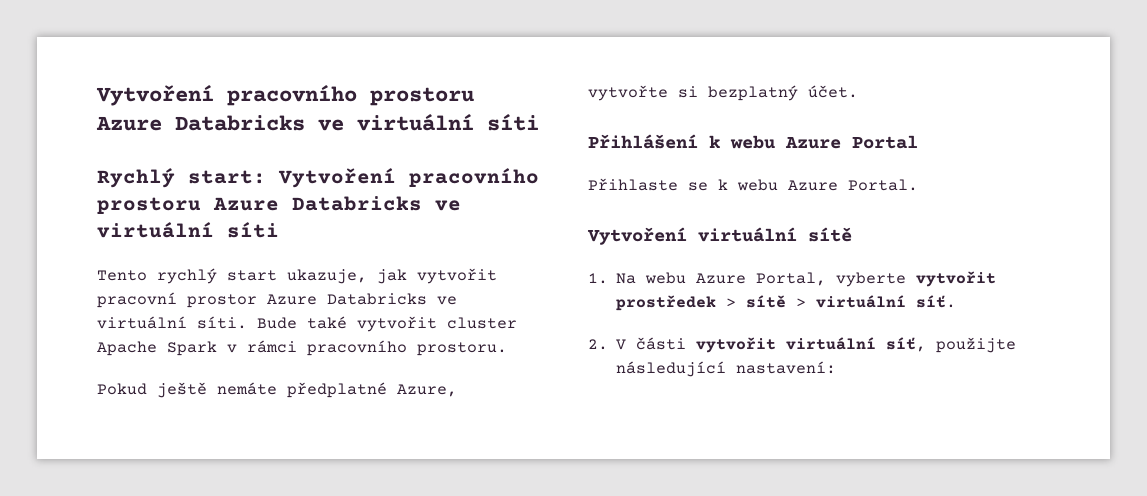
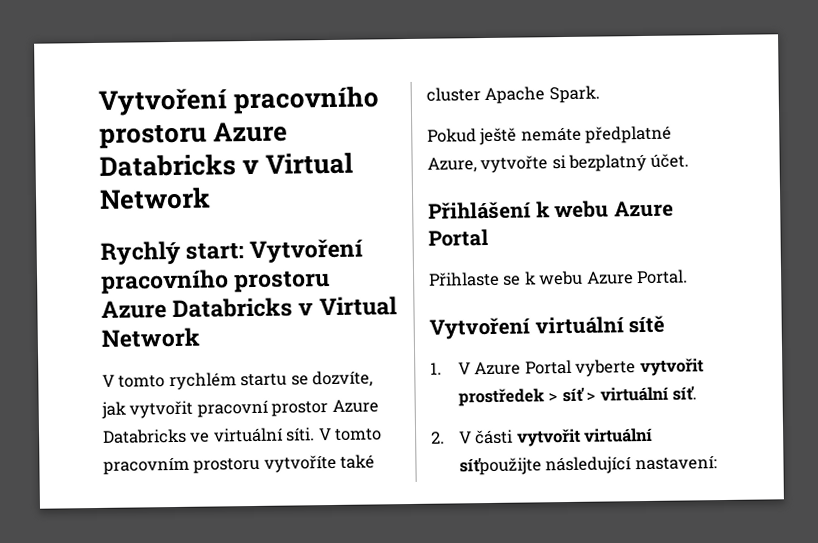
[96,84,474,106] [96,113,539,131] Vytvoření pracovního prostoru Azure Databricks ve virtuální síti -> [98,86,380,116] [99,121,289,149] [99,152,354,177] [99,187,211,210] Vytvoření pracovního prostoru Azure Databricks v Virtual Network
[435,200,461,211] [97,222,279,238] [97,268,367,284] ve virtuální síti // Tento rychlý start ukazuje, -> [298,296,397,317] [101,327,200,348] [102,370,374,391] v Virtual Network // V tomto rychlém startu se dozvíte,
[257,316,517,332] [97,340,507,356] Bude také vytvořit cluster Apache Spark v rámci pracovního prostoru. -> [317,428,383,441] [103,454,376,475] [426,85,600,105] V tomto pracovním prostoru vytvoříte také cluster Apache Spark.
[616,272,827,286] Na webu Azure Portal, -> [457,359,572,376] V Azure Portal
[746,295,787,308] sítě -> [561,387,585,403] síť
[886,337,1017,353] síť, použijte -> [458,457,542,476] síťpoužijte

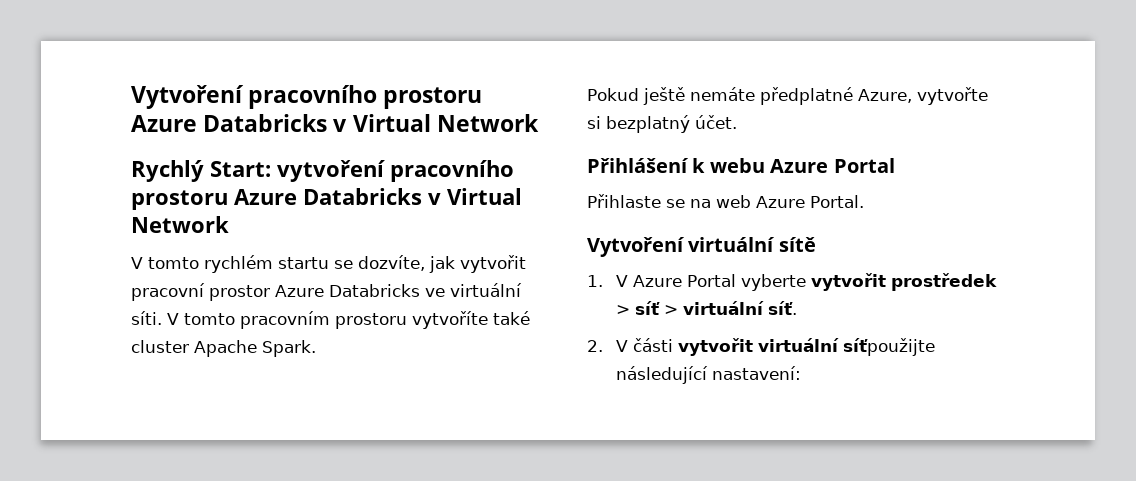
[185,238,364,264] start: Vytvoření -> [210,160,385,182] Start: vytvoření
[524,270,584,286] k webu -> [690,195,751,208] na web

